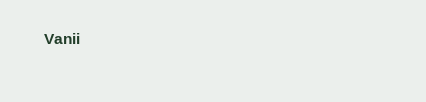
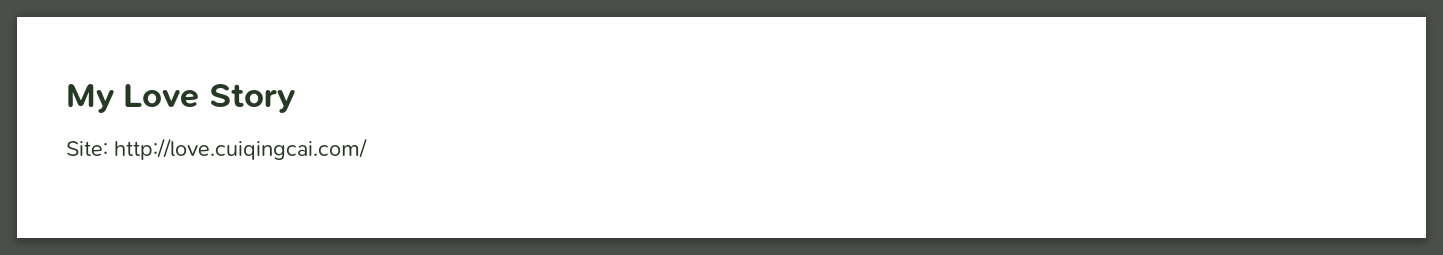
[44,33,80,44] Vanii -> [66,84,296,113] [66,138,367,160] My Love Story // Site: http://love.cuiqingcai.com/

